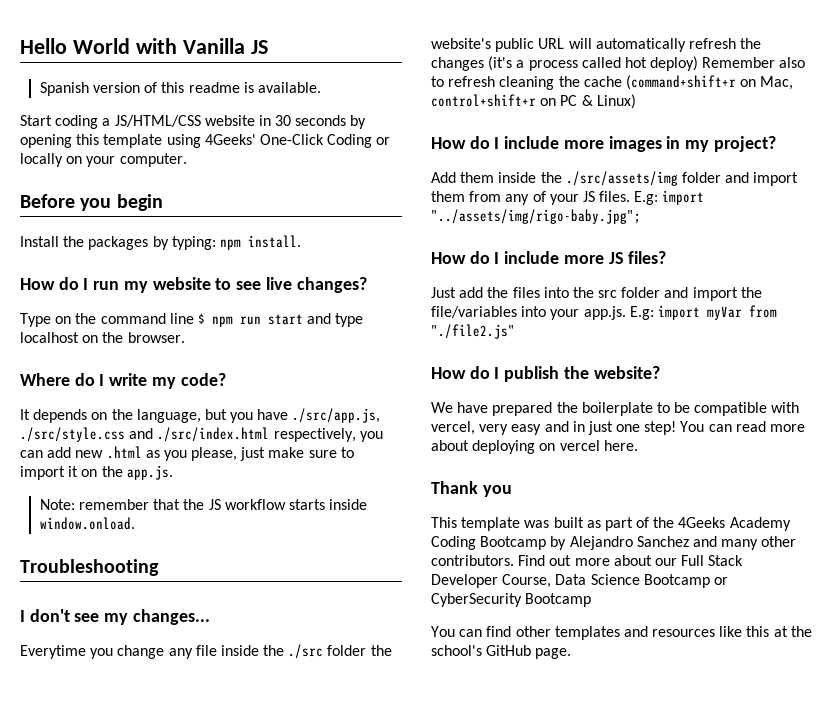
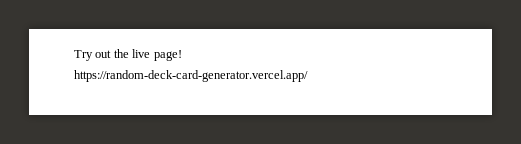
[20,38,268,54] [39,82,321,96] [20,115,367,129] [20,134,391,148] [20,153,187,167] [20,194,163,211] [20,235,301,250] [20,277,367,293] [20,313,364,327] [20,332,185,343] [20,373,226,389] [20,408,381,423] [20,427,383,442] [20,446,354,461] [20,465,173,480] [39,499,368,510] [39,517,135,530] [20,559,159,576] [20,609,210,625] [20,644,392,659] [431,38,762,52] [431,56,806,71] [431,75,794,90] [431,94,636,109] [431,136,776,152] [431,171,799,186] [431,190,705,205] [431,209,641,224] [431,251,667,264] [431,287,762,301] [431,305,777,320] [431,324,515,339] [431,366,660,382] [431,402,800,416] [431,421,806,435] [431,440,638,454] [431,481,512,497] [431,517,791,531] [431,536,797,550] [431,555,744,566] [431,574,728,588] [431,593,592,607] [431,626,812,640] [431,645,572,659] Hello World with Vanilla JS // Spanish version of this readme is available. // Start coding a JS/HTML/CSS website in 30 seconds by opening this template using 4Geeks' One-Click Coding or locally on your computer. // Before you begin // Install the packages by typing: npm install. // How do I run my website to see live changes? // Type on the command line $ npm run start and type localhost on the browser. // Where do I write my code? // It depends on the language, but you have ./src/app.js, ./src/style.css and ./src/index.html respectively, you can add new .html as you please, just make sure to import it on the app.js. // Note: remember that the JS workflow starts inside window.onload. // Troubleshooting // I don't see my changes... // Everytime you change any file inside the ./src folder the website's public URL will automatically refresh the changes (it's a process called hot deploy) Remember also to refresh cleaning the cache (command+shift+r on Mac, control+shift+r on PC & Linux) // How do I include more images in my project? // Add them inside the ./src/assets/img folder and import them from any of your JS files. E.g: import "../assets/img/rigo-baby.jpg"; // How do I include more JS files? // Just add the files into the src folder and import the file/variables into your app.js. E.g: import myVar from "./file2.js" // How do I publish the website? // We have prepared the boilerplate to be compatible with vercel, very easy and in just one step! You can read more about deploying on vercel here. // Thank you // This template was built as part of the 4Geeks Academy Coding Bootcamp by Alejandro Sanchez and many other contributors. Find out more about our Full Stack Developer Course, Data Science Bootcamp or CyberSecurity Bootcamp // You can find other templates and resources like this at the school's GitHub page. -> [74,49,182,61] [74,70,308,82] Try out the live page! // https://random-deck-card-generator.vercel.app/

